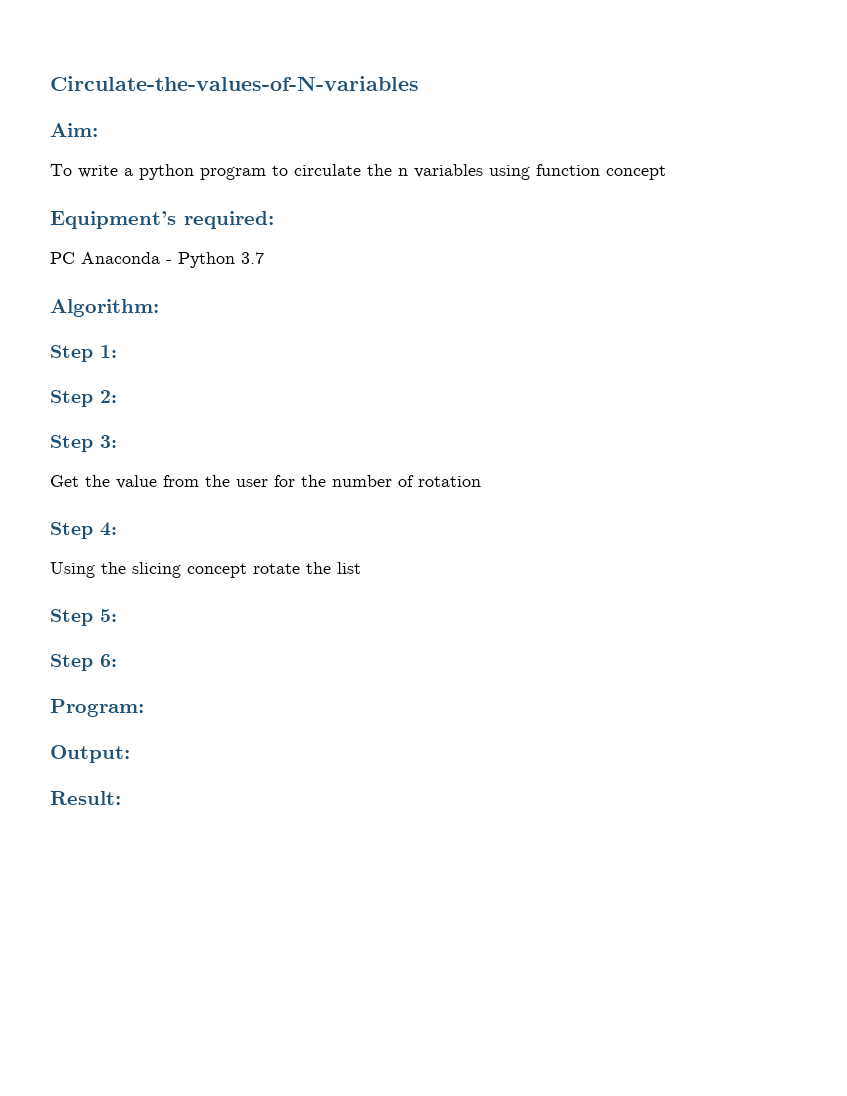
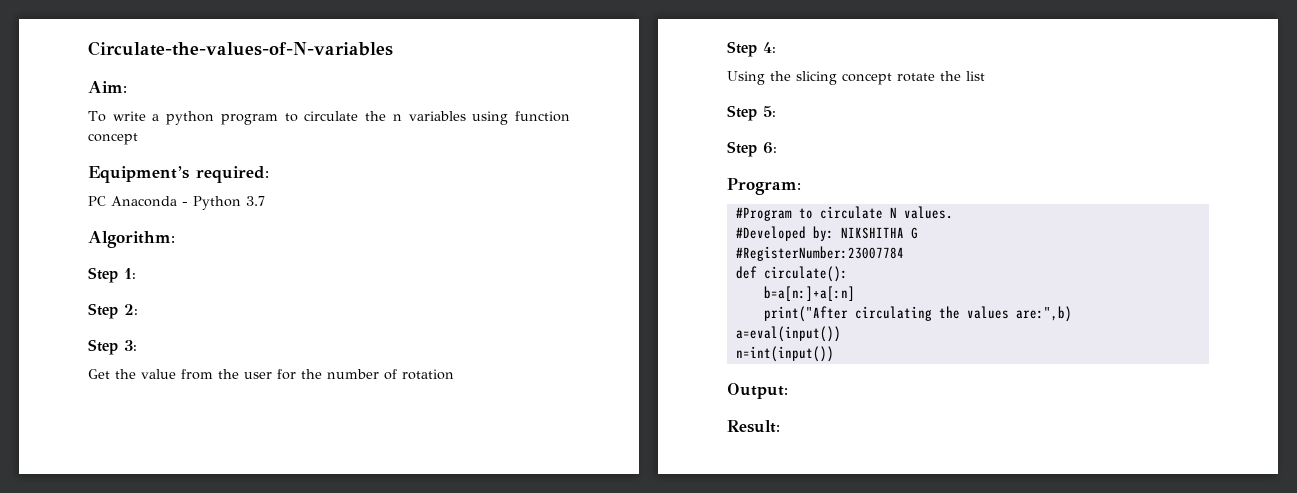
(144, 708) none -> [735,206,953,221] [735,226,918,241] [735,246,904,261] [735,266,848,282] [763,286,855,301] [763,306,1072,322] [735,326,841,342] [735,346,834,362] // #Program to circulate N values. // #Developed by: NIKSHITHA G // #RegisterNumber:23007784 // def circulate(): // b=a[n:]+a[:n] // print("After circulating the values are:",b) // a=eval(input()) // n=int(input())

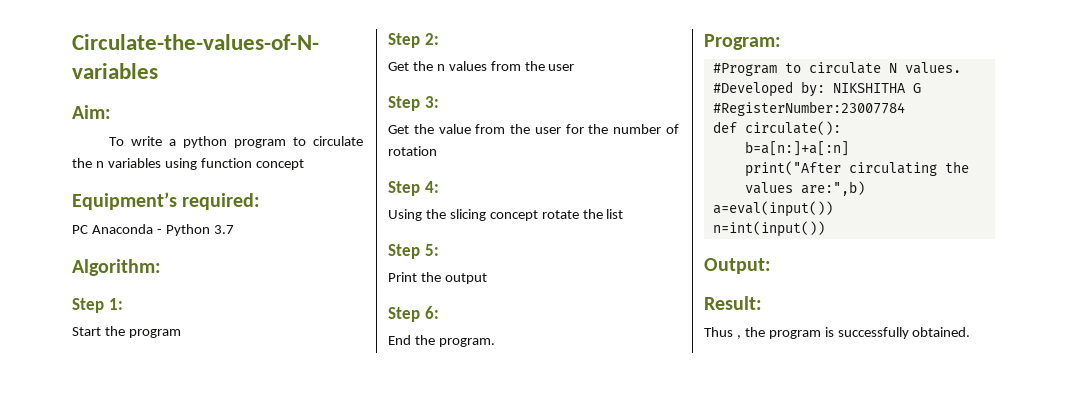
(136, 273) none -> [72,326,181,338] // Start the program
(138, 309) none -> [388,61,575,71] // Get the n values from the user
(776, 111) none -> [388,272,487,284] // Print the output
(777, 148) none -> [388,335,495,347] // End the program.
(780, 426) none -> [704,327,971,339] // Thus , the program is successfully obtained.

